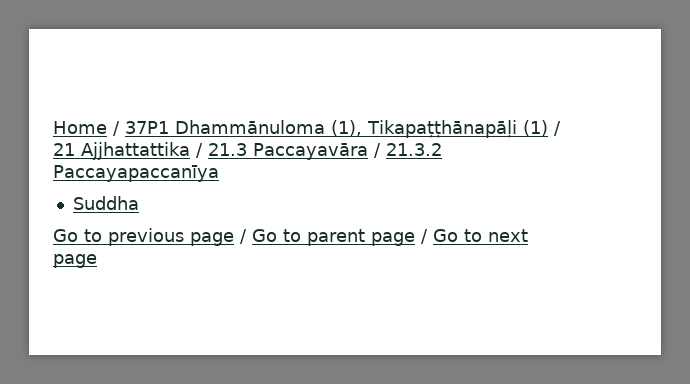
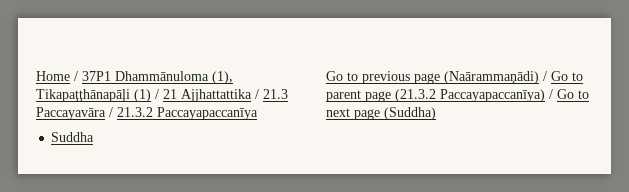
(234, 239) none -> [444,71,539,84] (Naārammaṇādi)
(415, 239) none -> [395,89,545,102] (21.3.2 Paccayapaccanīya)
(97, 261) none -> [384,107,436,120] (Suddha)

